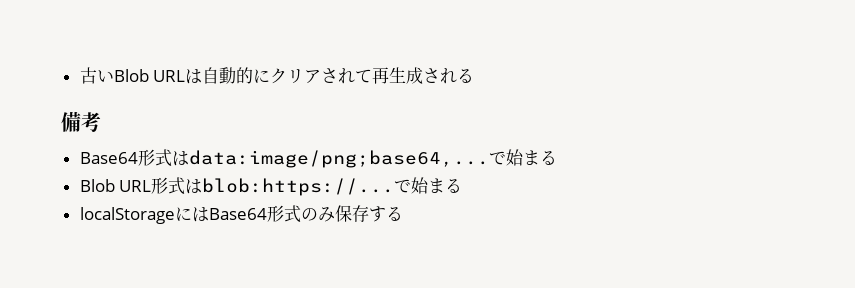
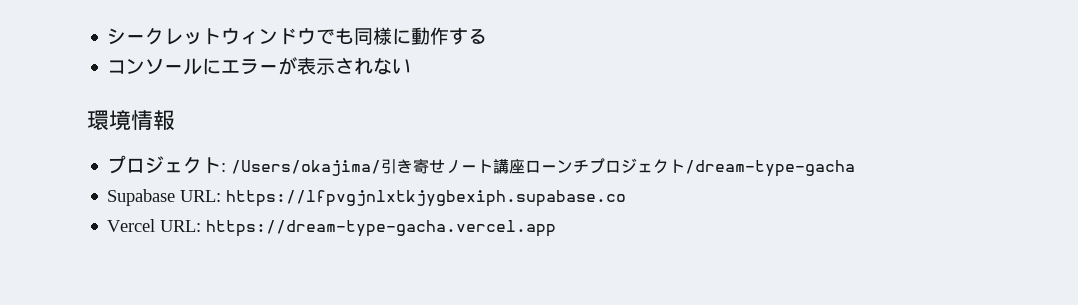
[79,67,475,84] [61,111,101,132] [79,149,557,168] [79,177,463,196] [79,205,403,224] 古いBlob URLは自動的にクリアされて再生成される // 備考 // Base64形式はdata:image/png;base64,...で始まる // Blob URL形式はblob:https://...で始まる // localStorageにはBase64形式のみ保存する -> [107,27,488,45] [107,57,412,75] [87,110,175,131] [107,155,856,177] [107,189,627,207] [107,219,557,237] シークレットウィンドウでも同様に動作する // コンソールにエラーが表示されない // 環境情報 // プロジェクト: /Users/okajima/引き寄せノート講座ローンチプロジェクト/dream-type-gacha // Supabase URL: https://lfpvgjnlxtkjygbexiph.supabase.co // Vercel URL: https://dream-type-gacha.vercel.app

